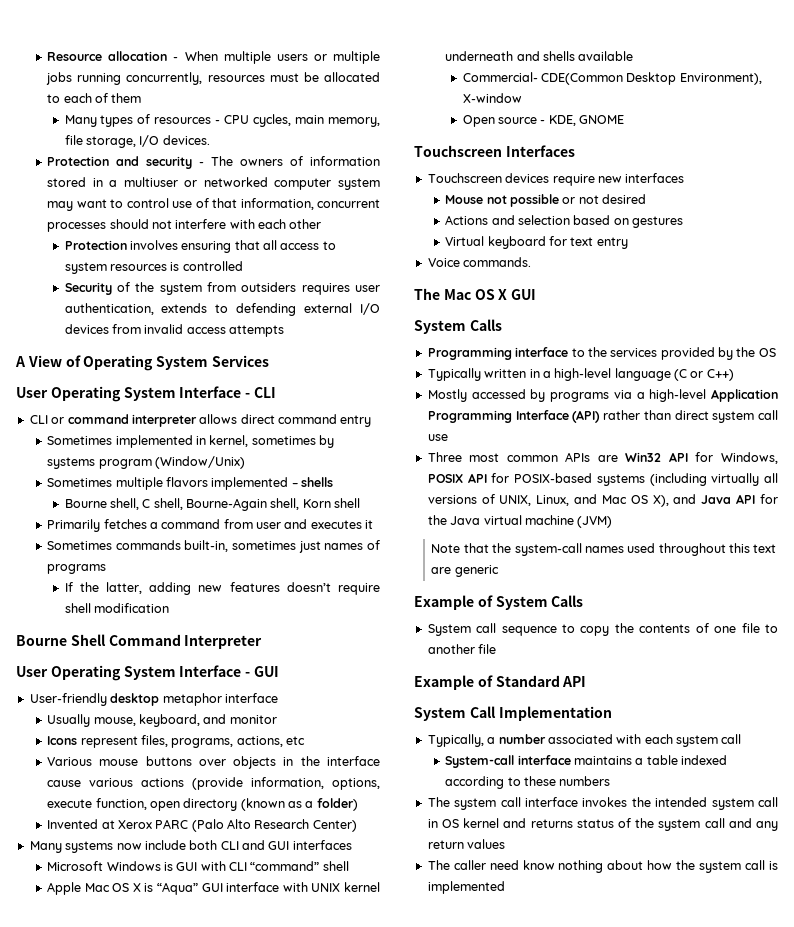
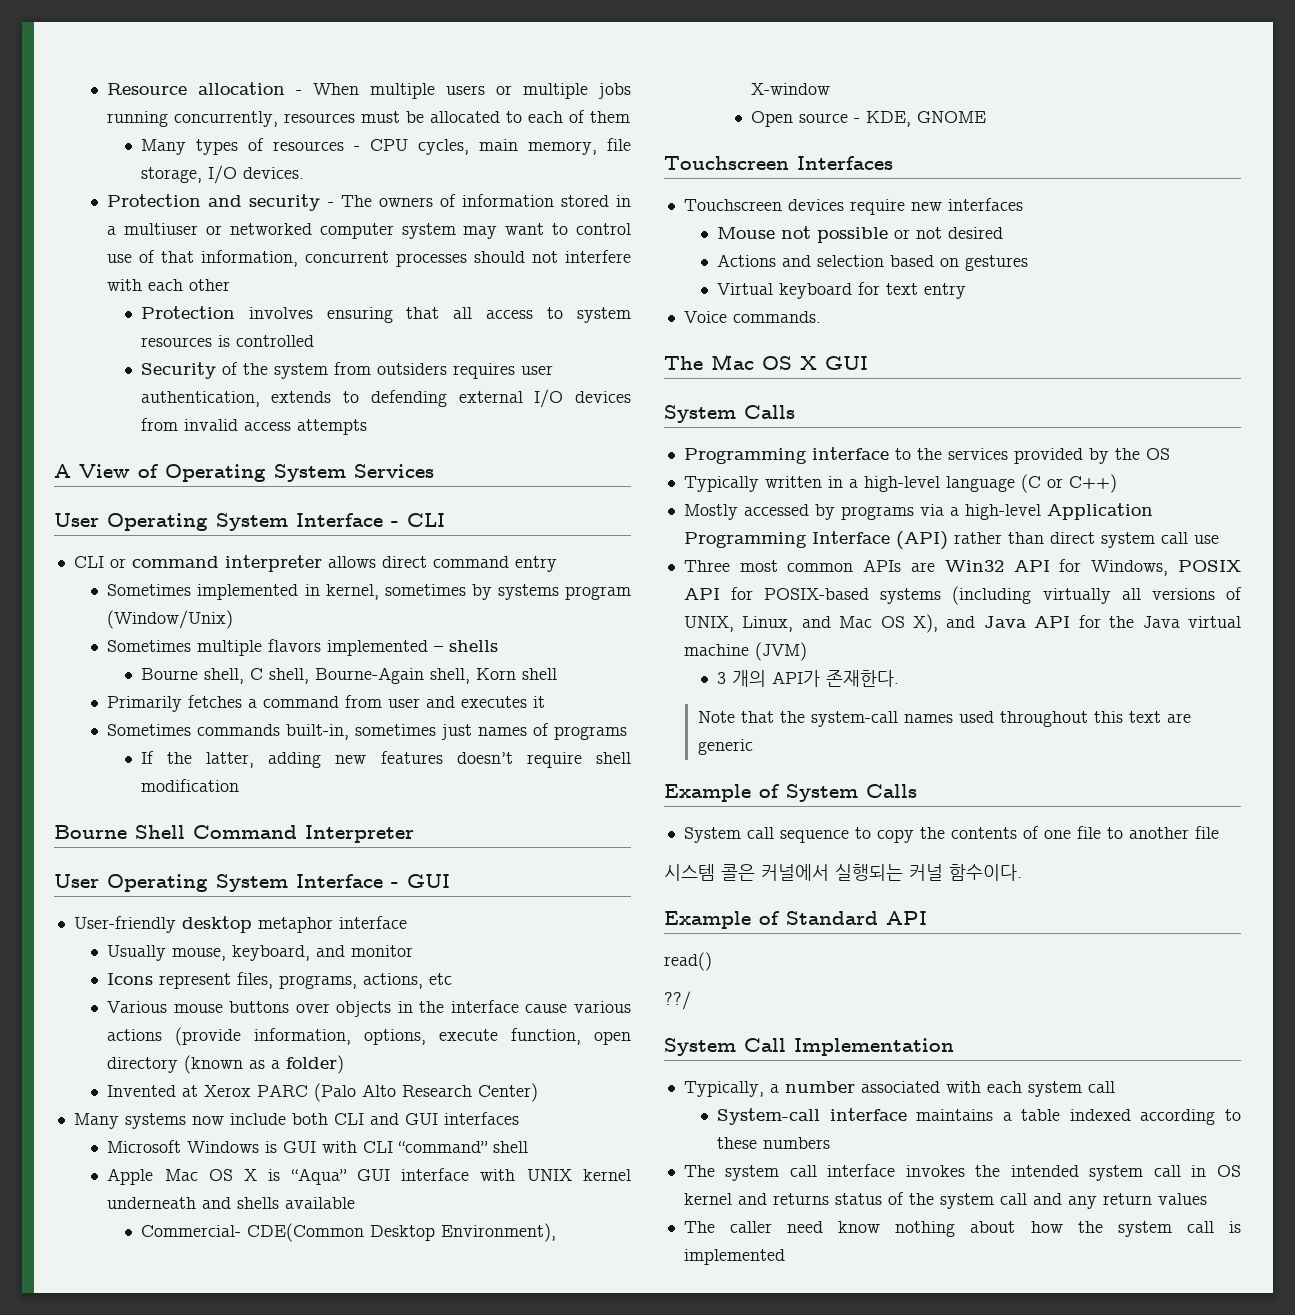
(613, 522) none -> [717,670,900,687] // 3 개의 API가 존재한다.
(497, 649) none -> [664,864,1022,881] // 시스템 콜은 커널에서 실행되는 커널 함수이다.
(587, 681) none -> [664,952,712,971] [664,991,691,1010] // read() // ??/

